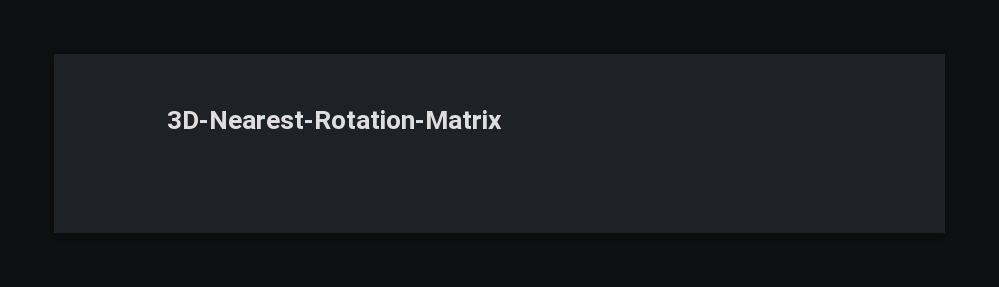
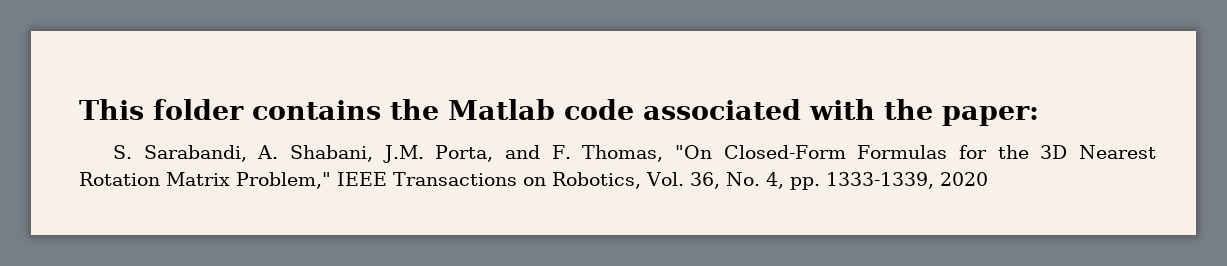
[167,110,502,129] 3D-Nearest-Rotation-Matrix -> [79,99,1039,126] [112,145,1157,163] [79,172,988,190] This folder contains the Matlab code associated with the paper: // S. Sarabandi, A. Shabani, J.M. Porta, and F. Thomas, "On Closed-Form Formulas for the 3D Nearest Rotation Matrix Problem," IEEE Transactions on Robotics, Vol. 36, No. 4, pp. 1333-1339, 2020

